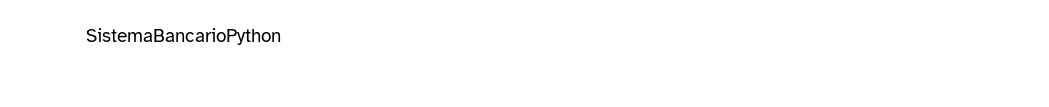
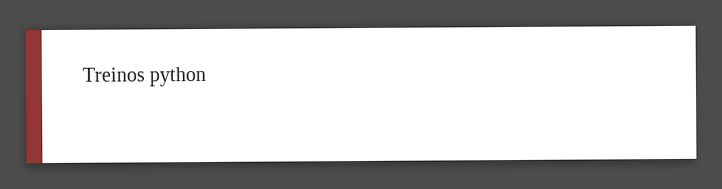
[86,28,281,45] SistemaBancarioPython -> [82,66,207,87] Treinos python

